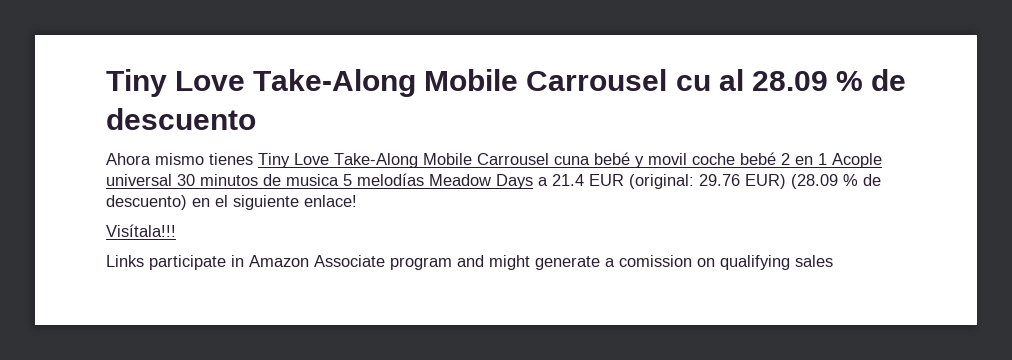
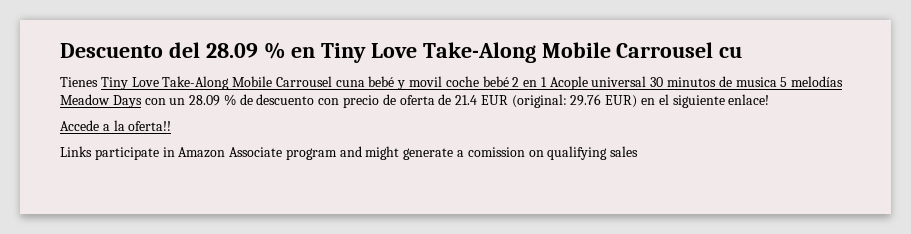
(106, 83) none -> [60,42,315,59] Descuento del 28.09 % en
[718,69,906,91] [106,108,256,130] [106,153,253,165] al 28.09 % de descuento // Ahora mismo tienes -> [60,77,98,87] // Tienes
[538,177,548,186] a -> [144,94,452,108] con un 28.09 % de descuento con precio de oferta de
[791,174,881,189] [106,195,187,210] (28.09 % de descuento) -> (638, 101) none
[106,224,176,237] Visítala!!! -> [60,120,172,131] Accede a la oferta!!

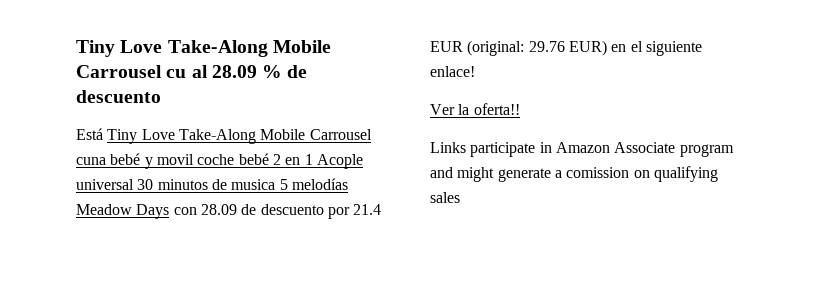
[60,42,315,59] Descuento del 28.09 % en -> (76, 48) none
[60,77,98,87] // Tienes -> [191,65,308,78] [76,90,161,103] [76,128,103,140] al 28.09 % de descuento // Está
[169,94,452,108] un 28.09 % de descuento con precio de oferta de -> [200,204,350,219] 28.09 de descuento por
[60,120,110,131] Accede a -> [430,104,455,115] Ver

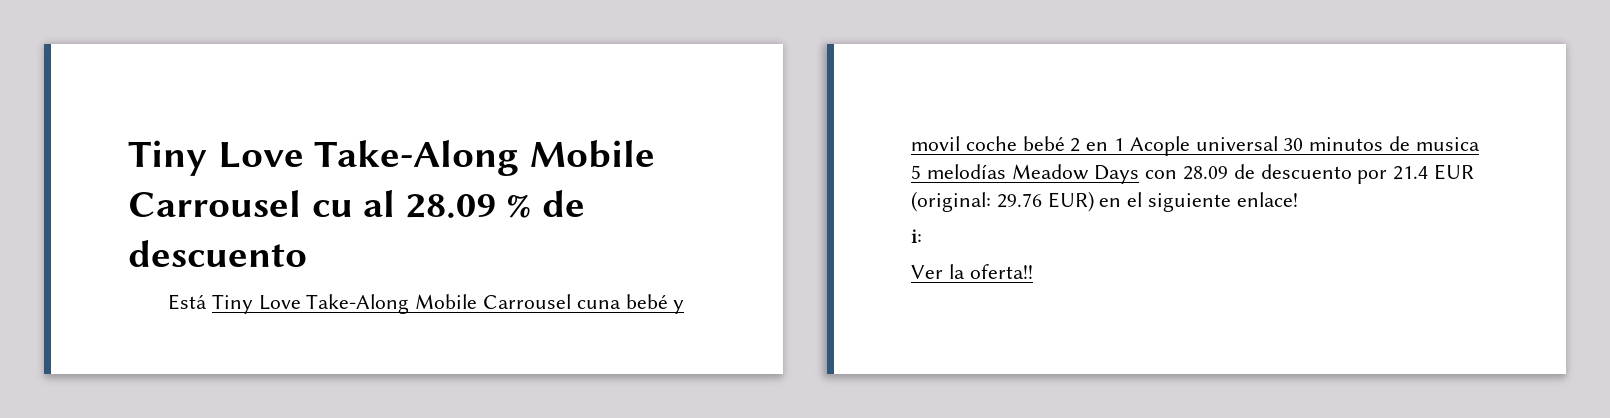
(475, 71) none -> [911,229,922,243] // ℹ:
[430,142,734,157] [430,166,718,182] [430,192,460,203] // Links participate in Amazon Associate program and might generate a comission on qualifying sales -> (1033, 271) none

